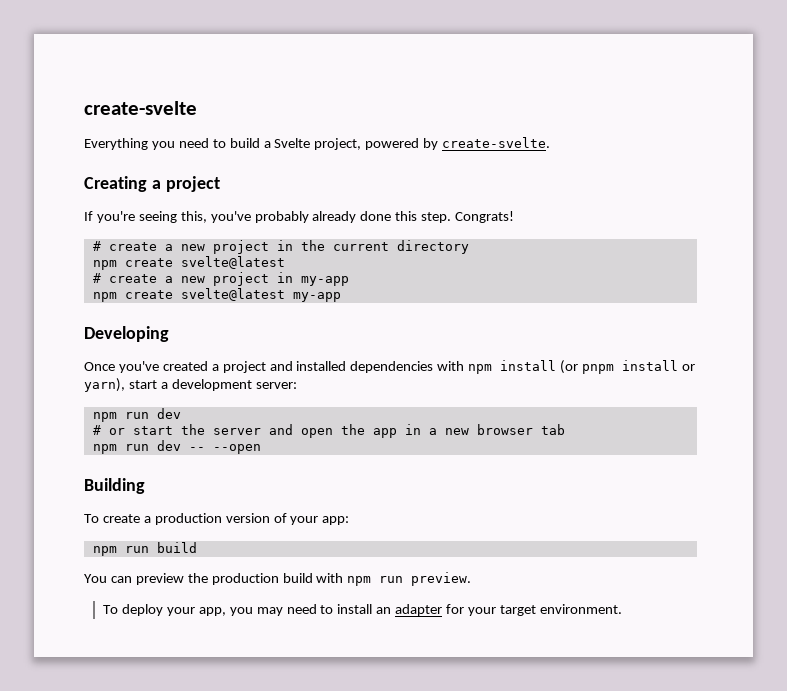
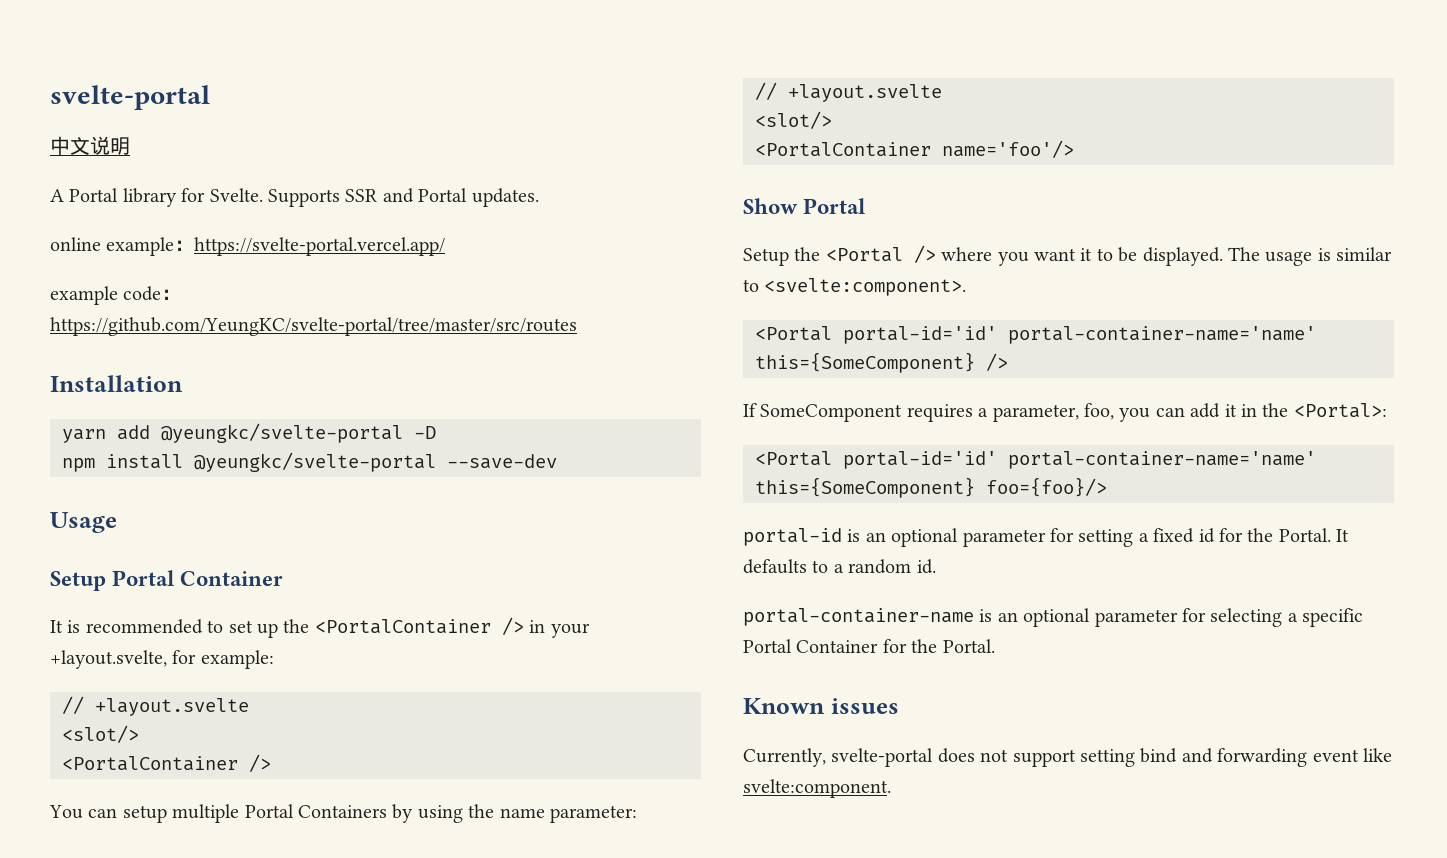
[84,101,197,115] [84,137,551,150] [84,176,220,192] [84,211,515,223] [92,240,469,254] [92,256,285,270] [92,272,349,286] [92,288,341,302] [84,326,169,342] [84,360,695,374] [84,378,297,392] [92,408,181,422] [92,424,565,438] [92,440,261,454] [84,478,145,494] [84,513,350,525] [92,542,197,556] [84,572,472,586] [103,604,622,616] create-svelte // Everything you need to build a Svelte project, powered by create-svelte. // Creating a project // If you're seeing this, you've probably already done this step. Congrats! // # create a new project in the current directory // npm create svelte@latest // # create a new project in my-app // npm create svelte@latest my-app // Developing // Once you've created a project and installed dependencies with npm install (or pnpm install or yarn), start a development server: // npm run dev // # or start the server and open the app in a new browser tab // npm run dev -- --open // Building // To create a production version of your app: // npm run build // You can preview the production build with npm run preview. // To deploy your app, you may need to install an adapter for your target environment. -> [50,85,210,110] [50,136,130,155] [50,188,539,207] [50,237,446,256] [50,286,182,305] [50,317,577,336] [50,375,183,392] [62,423,436,443] [62,452,557,472] [50,512,117,533] [50,570,284,591] [50,617,590,638] [50,650,274,669] [62,696,249,716] [62,725,139,743] [62,754,271,772] [49,804,637,823] [755,82,942,102] [755,111,832,129] [755,140,1074,158] [743,198,867,214] [743,245,1393,266] [743,278,967,296] [755,326,1316,344] [755,352,1008,373] [743,403,1387,422] [755,451,1316,469] [755,477,1107,498] [743,528,1350,547] [743,559,936,574] [743,608,1364,627] [743,639,995,653] [743,698,899,714] [743,748,1392,767] [743,779,891,798] svelte-portal // 中文说明 // A Portal library for Svelte. Supports SSR and Portal updates. // online example：https://svelte-portal.vercel.app/ // example code：https://github.com/YeungKC/svelte-portal/tree/master/src/routes // Installation // yarn add @yeungkc/svelte-portal -D // npm install @yeungkc/svelte-portal --save-dev // Usage // Setup Portal Container // It is recommended to set up the <PortalContainer /> in your +layout.svelte, for example: // // +layout.svelte // <slot/> // <PortalContainer /> // You can setup multiple Portal Containers by using the name parameter: // // +layout.svelte // <slot/> // <PortalContainer name='foo'/> // Show Portal // Setup the <Portal /> where you want it to be displayed. The usage is similar to <svelte:component>. // <Portal portal-id='id' portal-container-name='name' this={SomeComponent} /> // If SomeComponent requires a parameter, foo, you can add it in the <Portal>: // <Portal portal-id='id' portal-container-name='name' this={SomeComponent} foo={foo}/> // portal-id is an optional parameter for setting a fixed id for the Portal. It defaults to a random id. // portal-container-name is an optional parameter for selecting a specific Portal Container for the Portal. // Known issues // Currently, svelte-portal does not support setting bind and forwarding event like svelte:component.

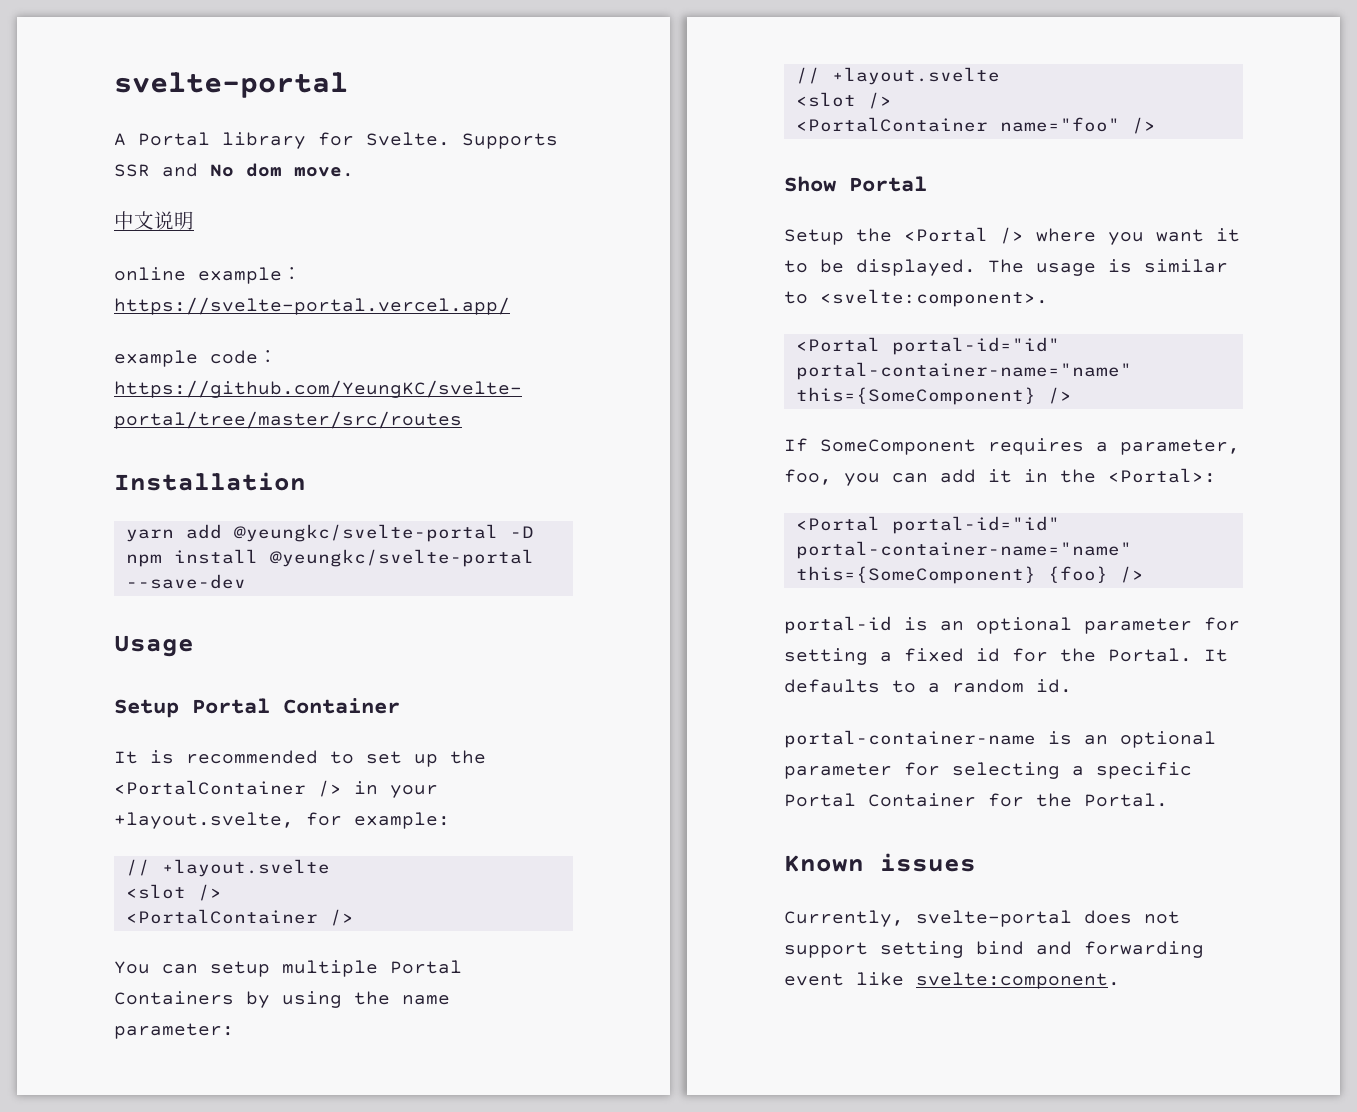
[50,85,210,110] [50,136,130,155] svelte-portal // 中文说明 -> [114,72,348,98] svelte-portal
[418,188,539,207] Portal updates. -> [210,163,354,177] [114,211,194,230] No dom move. // 中文说明
[62,725,139,743] <slot/> -> [125,884,222,901] <slot />
[755,111,832,129] [755,140,1074,158] <slot/> // <PortalContainer name='foo'/> -> [795,92,892,109] [795,117,1156,134] <slot /> // <PortalContainer name="foo" />
[843,326,1316,344] portal-id='id' portal-container-name='name' -> [891,337,1060,355] [795,362,1132,380] portal-id="id" portal-container-name="name"
[843,451,1316,469] [755,477,1107,498] portal-id='id' portal-container-name='name' this={SomeComponent} foo={foo}/> -> [891,516,1060,534] [795,541,1132,559] [795,566,1144,584] portal-id="id" portal-container-name="name" this={SomeComponent} {foo} />

